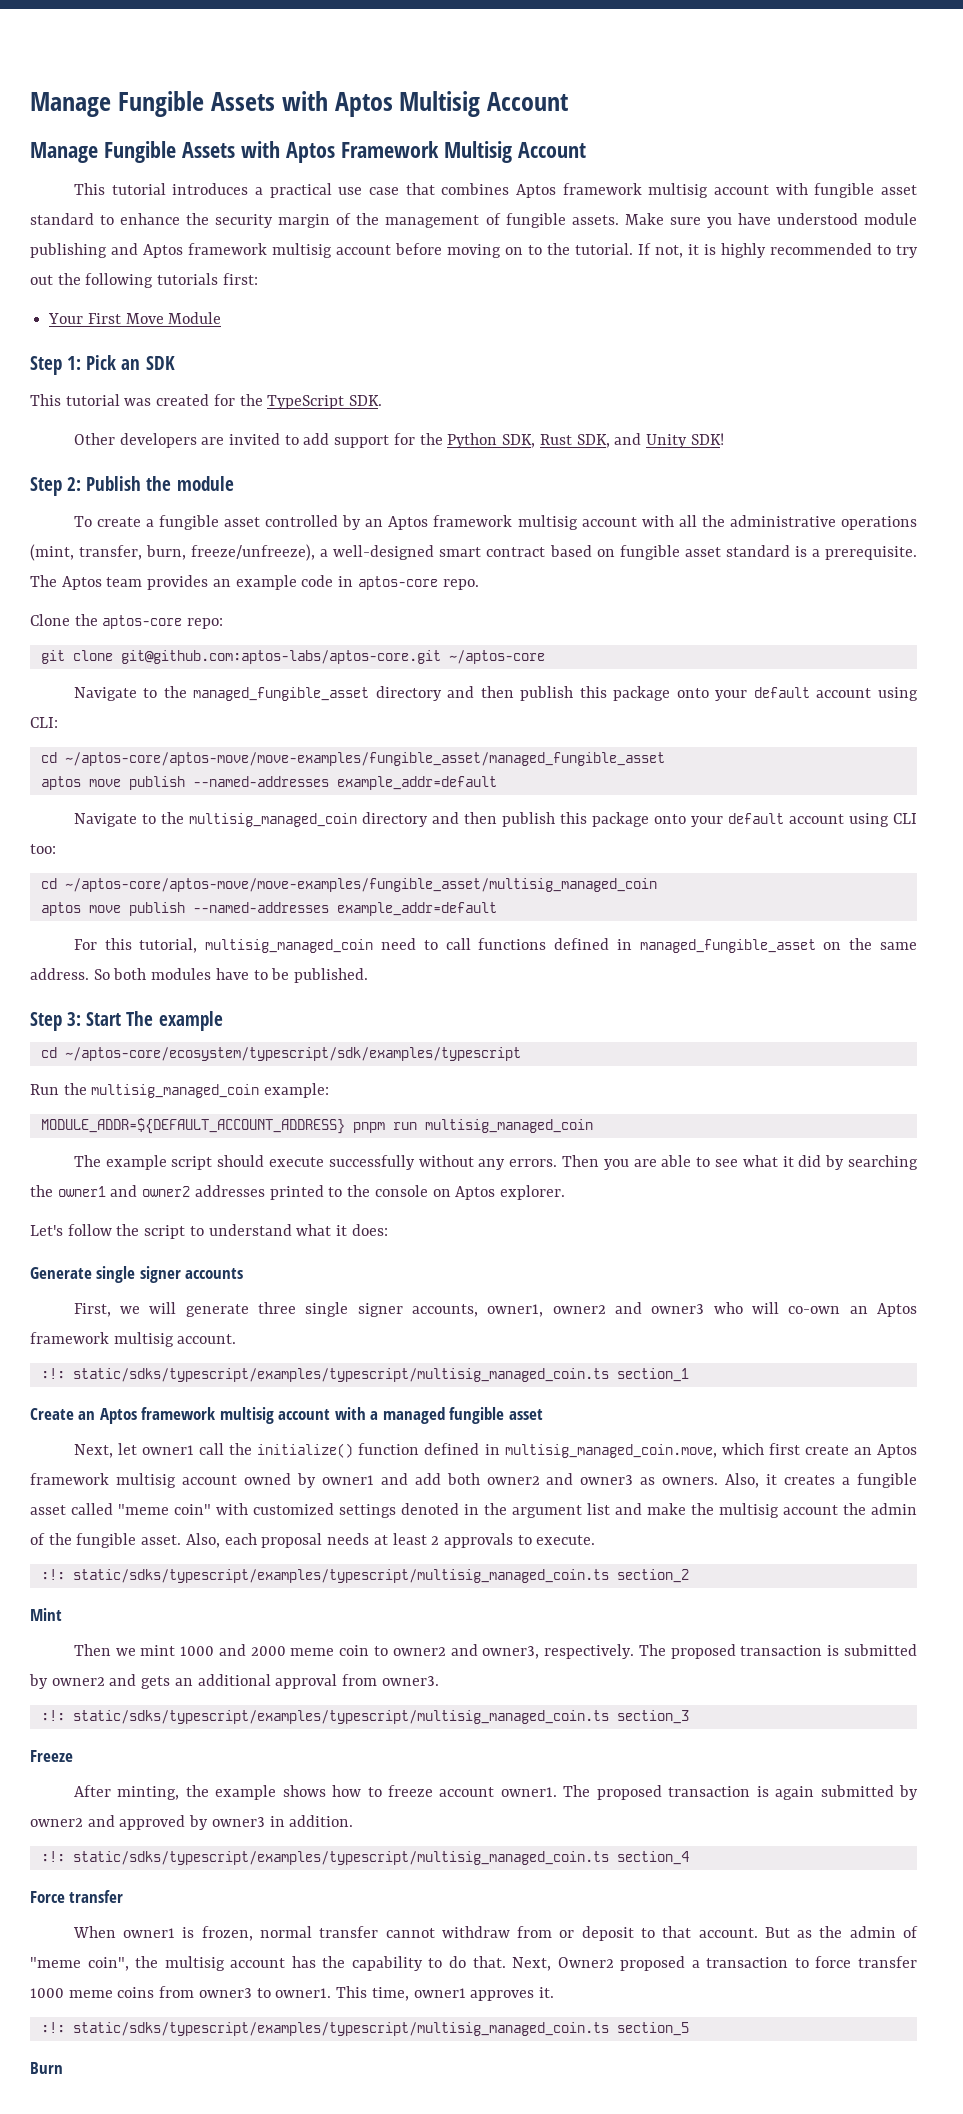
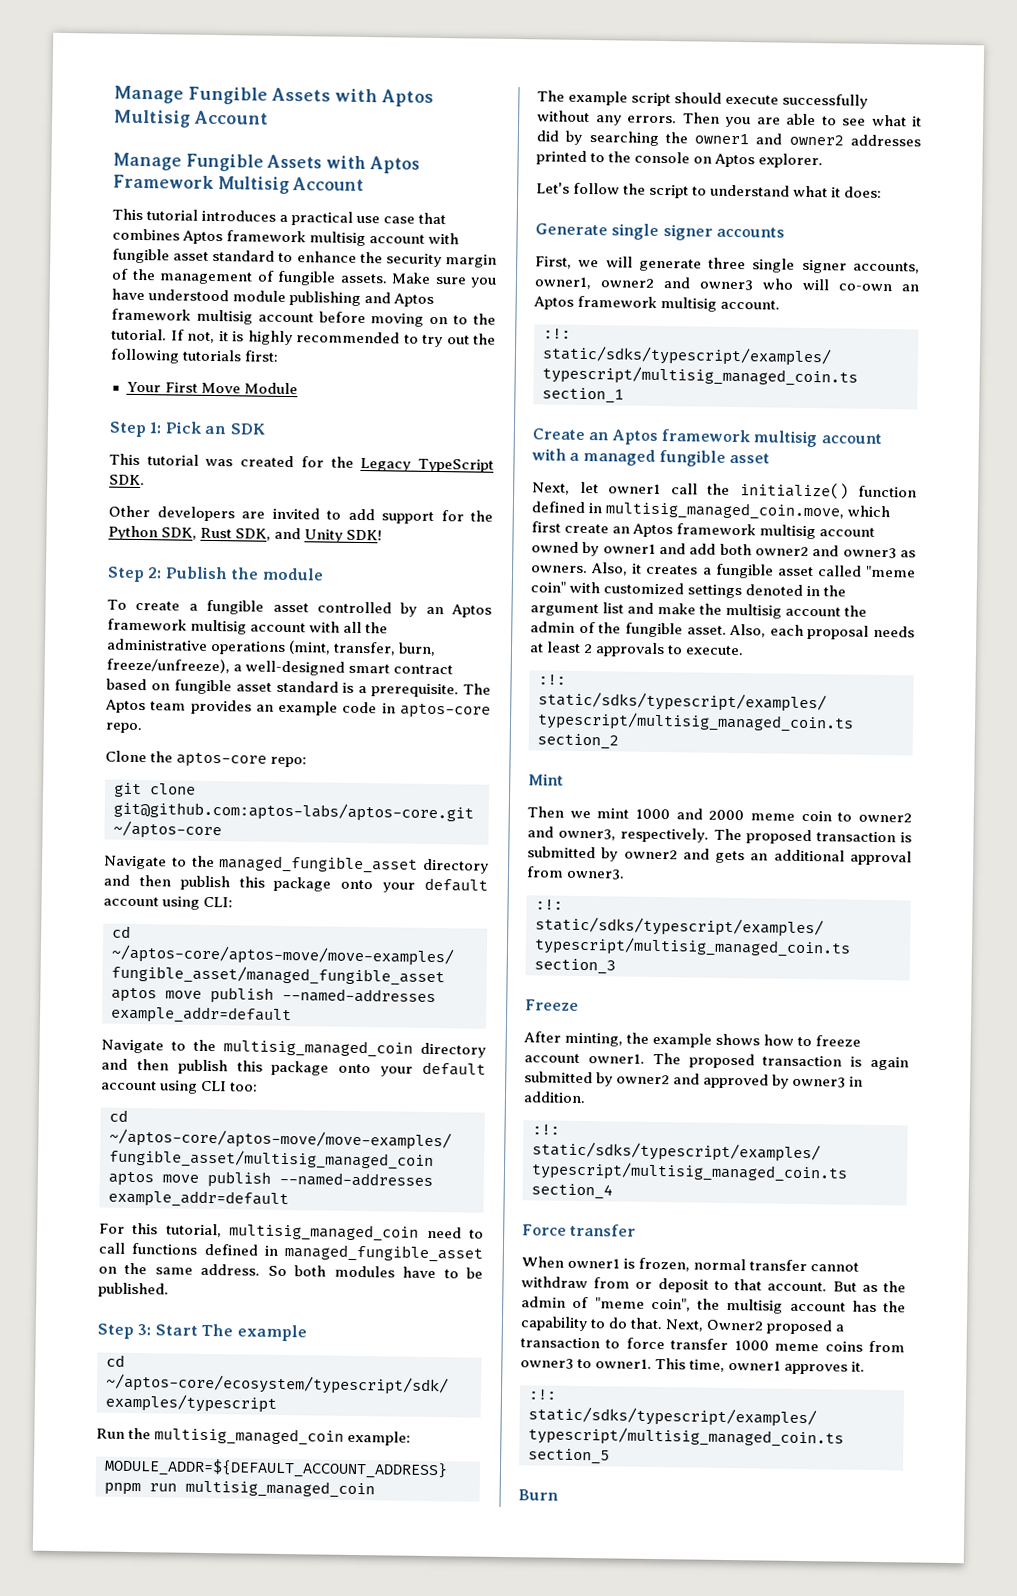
(263, 400) none -> [360,457,412,472] Legacy

